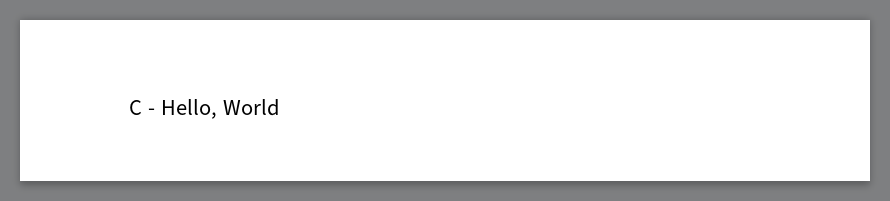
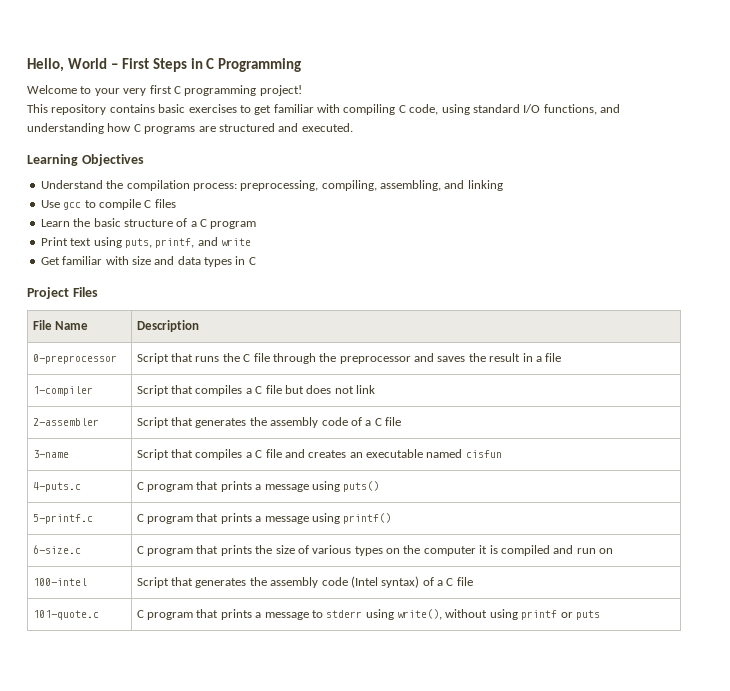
[129,99,280,119] C - Hello, World -> [27,58,302,72] [27,85,302,96] [27,104,620,115] [27,123,353,134] [27,154,144,166] [40,180,503,191] [40,199,176,210] [40,218,257,229] [40,237,251,248] [40,256,256,267] [27,287,98,299] [32,320,89,330] [136,320,199,332] [32,354,117,364] [136,353,562,364] [32,386,93,396] [136,385,376,396] [32,418,99,426] [136,417,402,428] [32,450,69,458] [136,449,502,460] [32,482,81,492] [136,481,380,492] [32,514,93,524] [136,513,392,524] [32,545,81,554] [136,545,614,556] [32,578,87,586] [136,576,473,588] [32,610,99,620] [136,609,600,620] Hello, World – First Steps in C Programming // Welcome to your very first C programming project! // This repository contains basic exercises to get familiar with compiling C code, using standard I/O functions, and understanding how C programs are structured and executed. // Learning Objectives // Understand the compilation process: preprocessing, compiling, assembling, and linking // Use gcc to compile C files // Learn the basic structure of a C program // Print text using puts, printf, and write // Get familiar with size and data types in C // Project Files // File Name | Description // 0-preprocessor | Script that runs the C file through the preprocessor and saves the result in a file // 1-compiler | Script that compiles a C file but does not link // 2-assembler | Script that generates the assembly code of a C file // 3-name | Script that compiles a C file and creates an executable named cisfun // 4-puts.c | C program that prints a message using puts() // 5-printf.c | C program that prints a message using printf() // 6-size.c | C program that prints the size of various types on the computer it is compiled and run on // 100-intel | Script that generates the assembly code (Intel syntax) of a C file // 101-quote.c | C program that prints a message to stderr using write(), without using printf or puts

